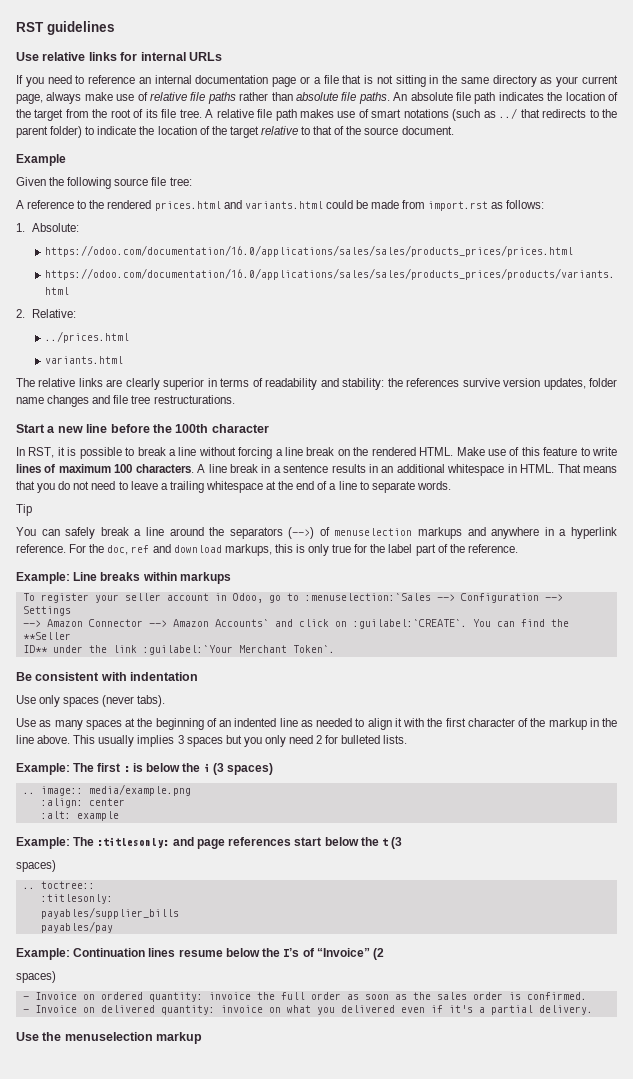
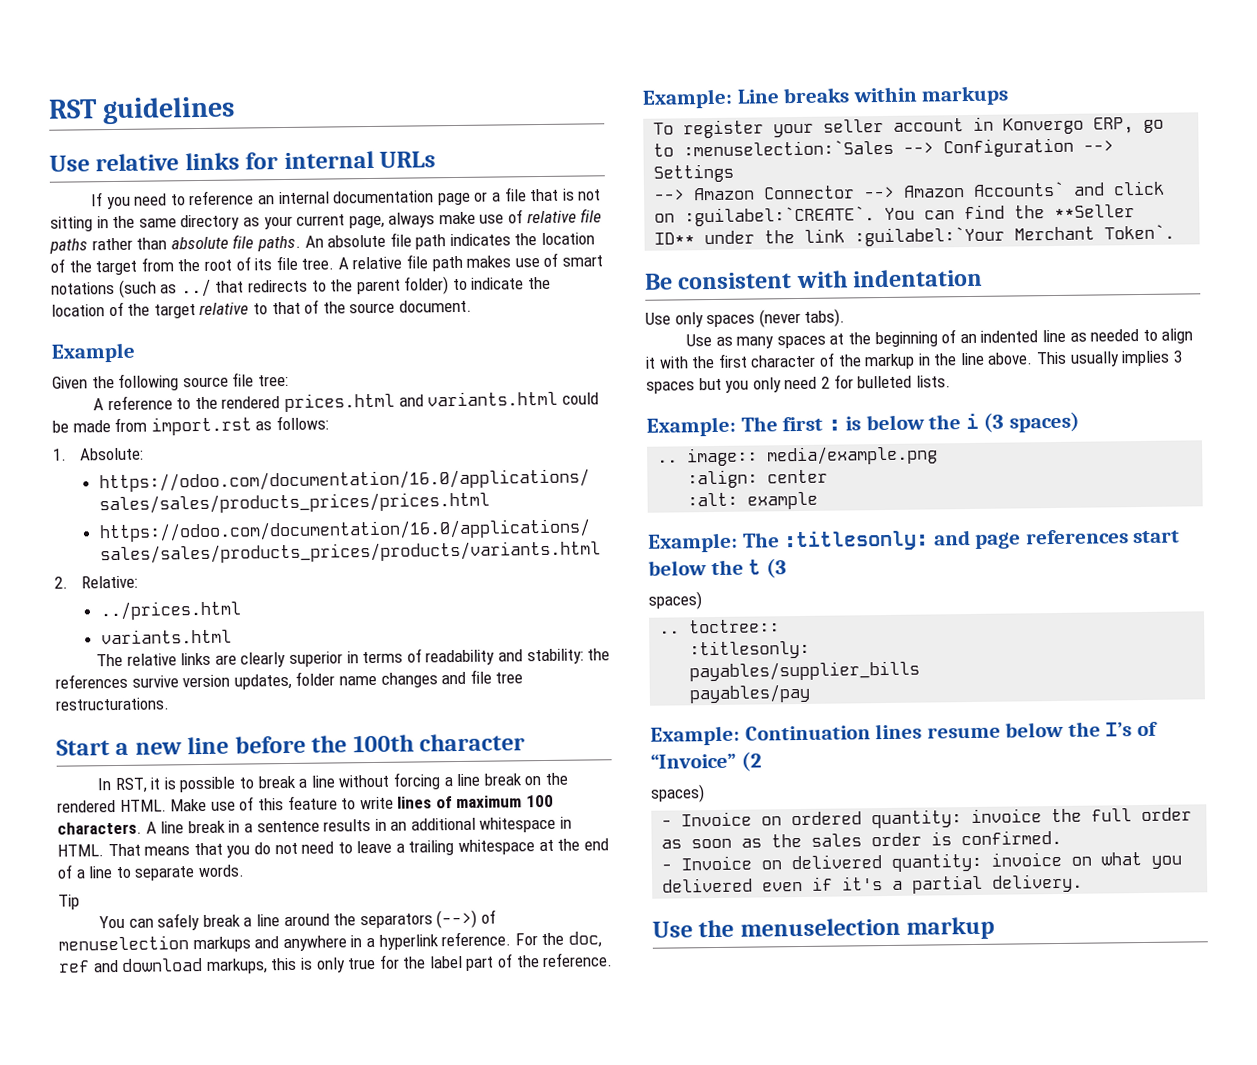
[232,593,263,603] Odoo, -> [1003,117,1135,135] Konvergo ERP,

